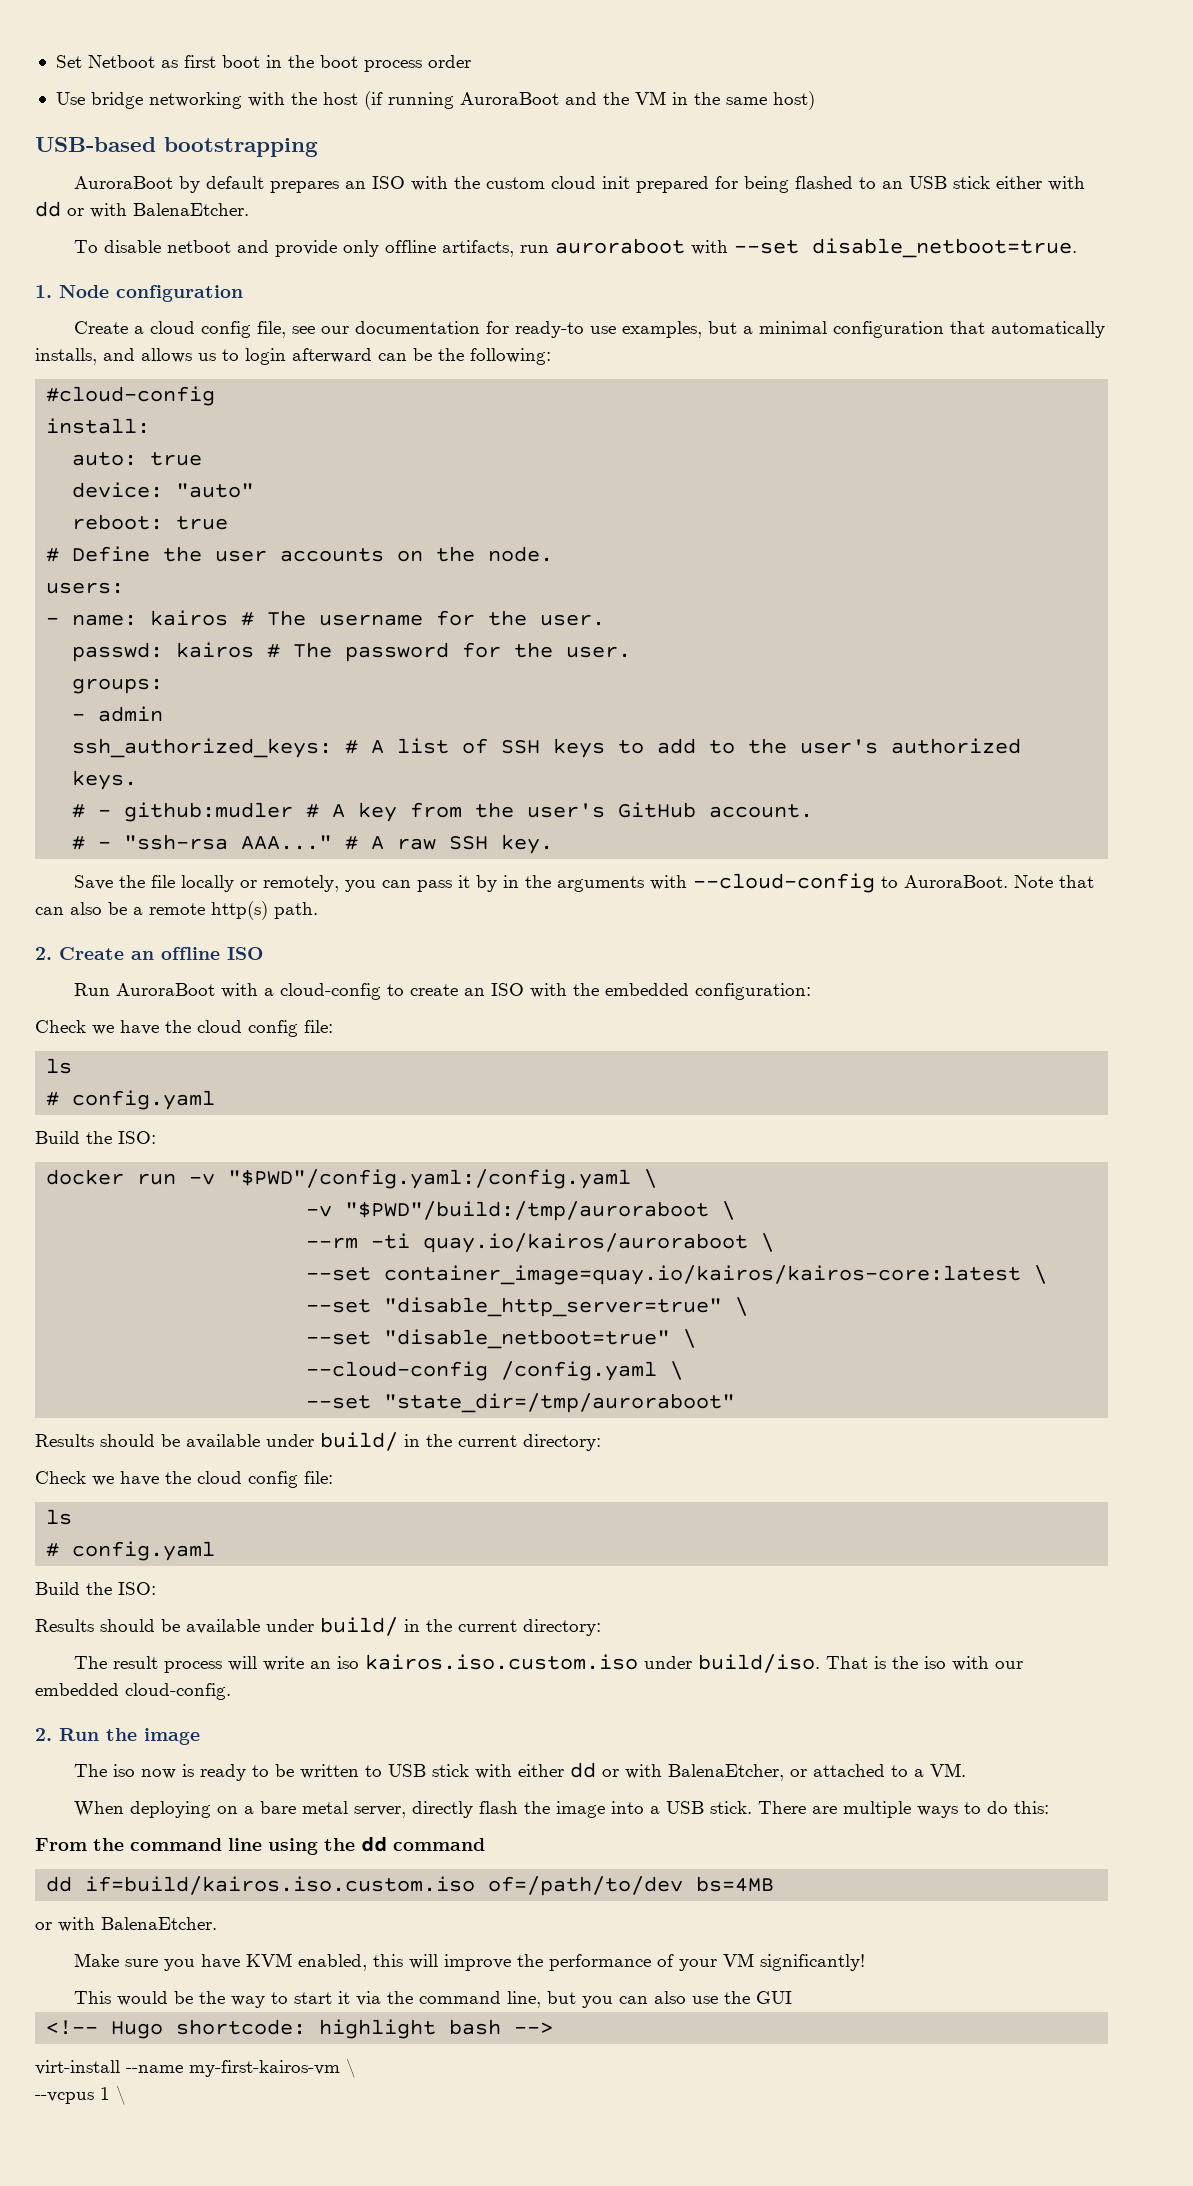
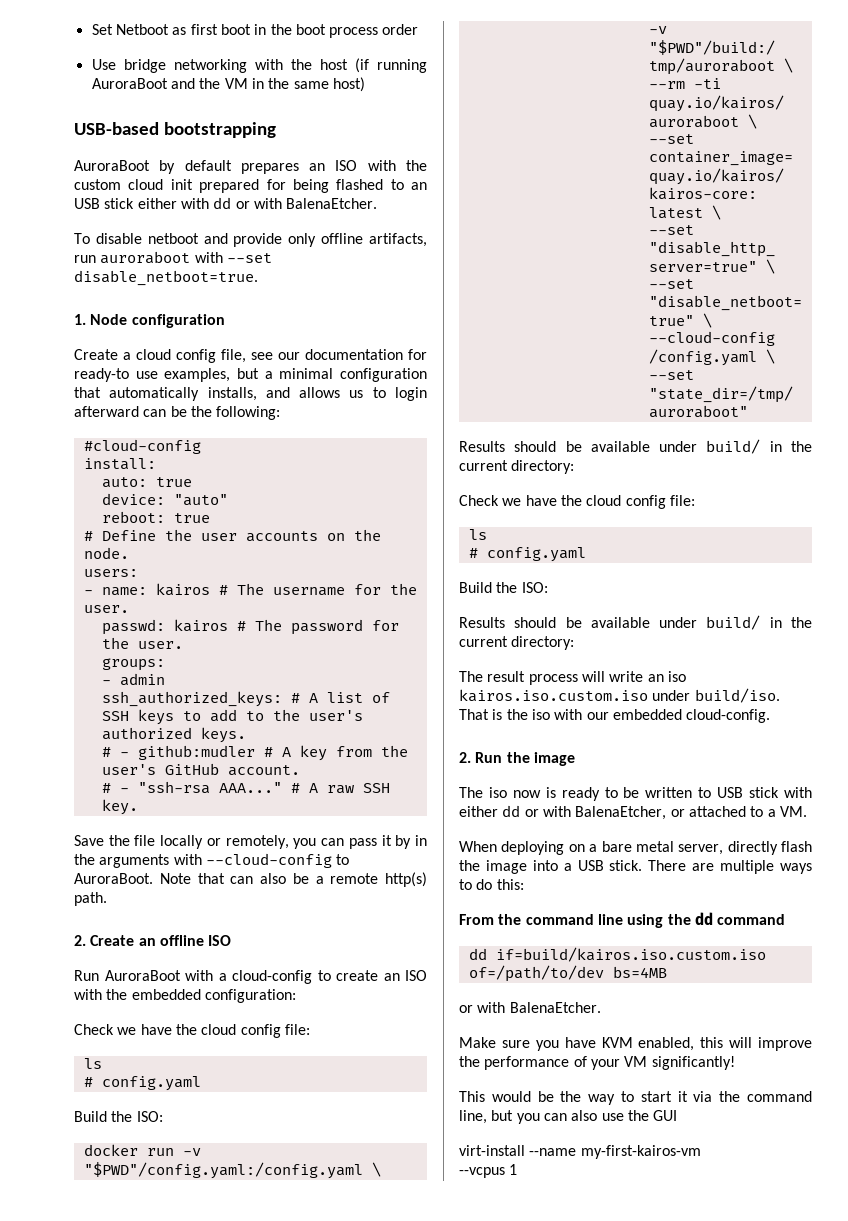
[46,2019,554,2039] // <!-- Hugo shortcode: highlight bash --> -> (678, 1115) none
[346,2058,356,2078] \ -> (701, 1152) none
[116,2085,126,2105] \ -> (518, 1169) none

